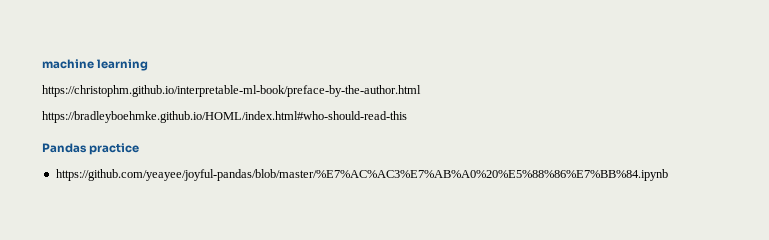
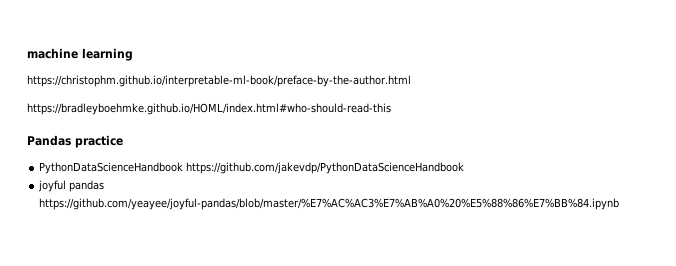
(140, 149) none -> [39,162,465,174] [38,180,105,192] PythonDataScienceHandbook https://github.com/jakevdp/PythonDataScienceHandbook // joyful pandas

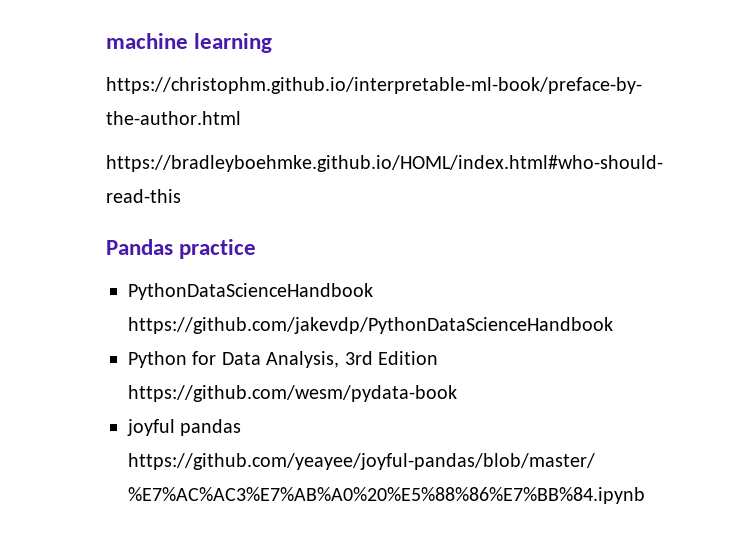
(465, 168) none -> [128,351,438,368] [128,385,457,402] // Python for Data Analysis, 3rd Edition https://github.com/wesm/pydata-book

